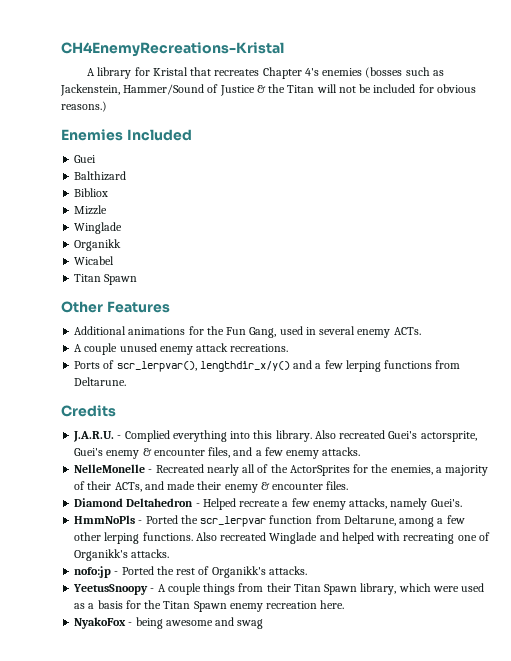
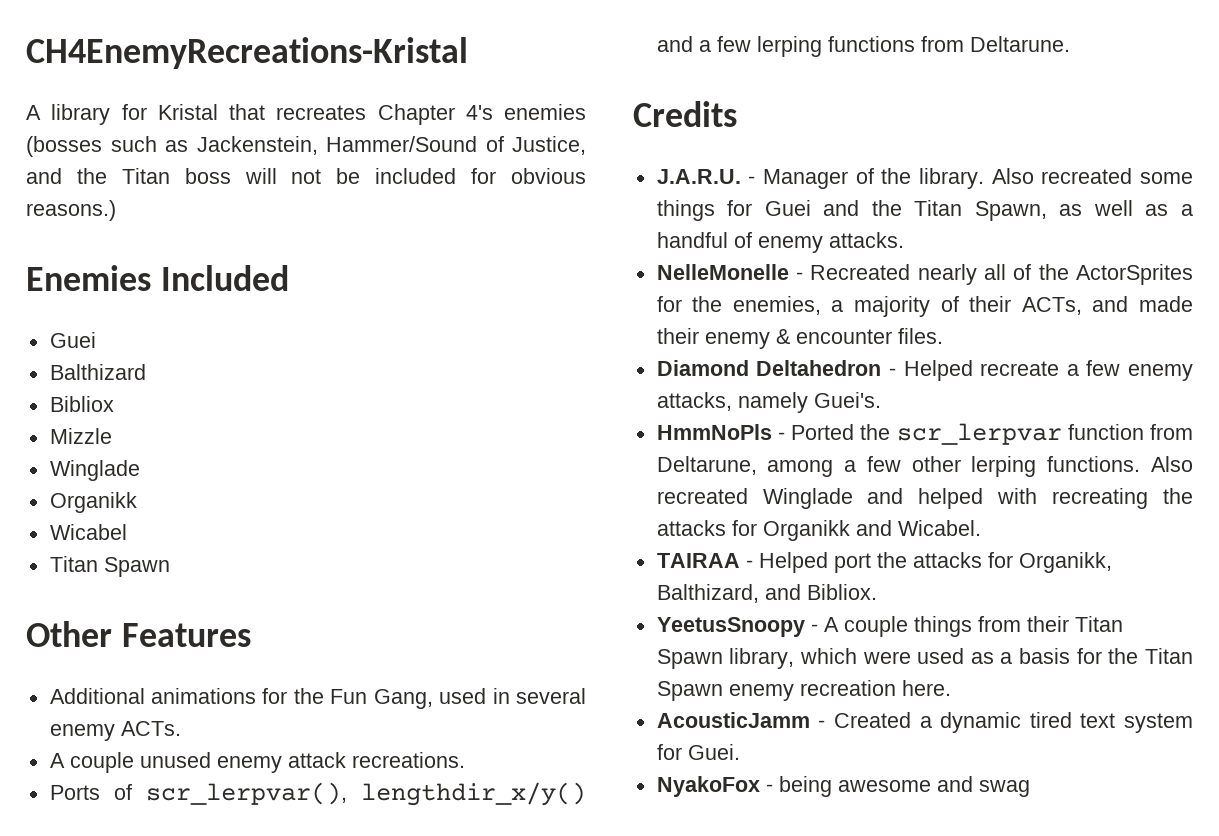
[219,84,315,96] Justice & the Titan -> [512,136,586,155] [26,168,231,184] Justice, and the Titan boss
[124,430,477,442] [74,447,283,459] Complied everything into this library. Also recreated Guei's actorsprite, Guei's enemy & encounter files, and a few -> [762,168,1193,189] [656,200,1193,221] [656,232,752,248] Manager of the library. Also recreated some things for Guei and the Titan Spawn, as well as a handful of
[457,532,490,541] [74,549,170,561] [74,566,307,578] one of Organikk's attacks. // nofo:jp - Ported the rest of Organikk's attacks. -> [1163,488,1193,504] [656,520,981,541] [656,552,1112,573] [656,584,877,603] the attacks for Organikk and Wicabel. // TAIRAA - Helped port the attacks for Organikk, Balthizard, and Bibliox.
(345, 604) none -> [656,712,1193,733] [656,744,740,760] // AcousticJamm - Created a dynamic tired text system for Guei.

